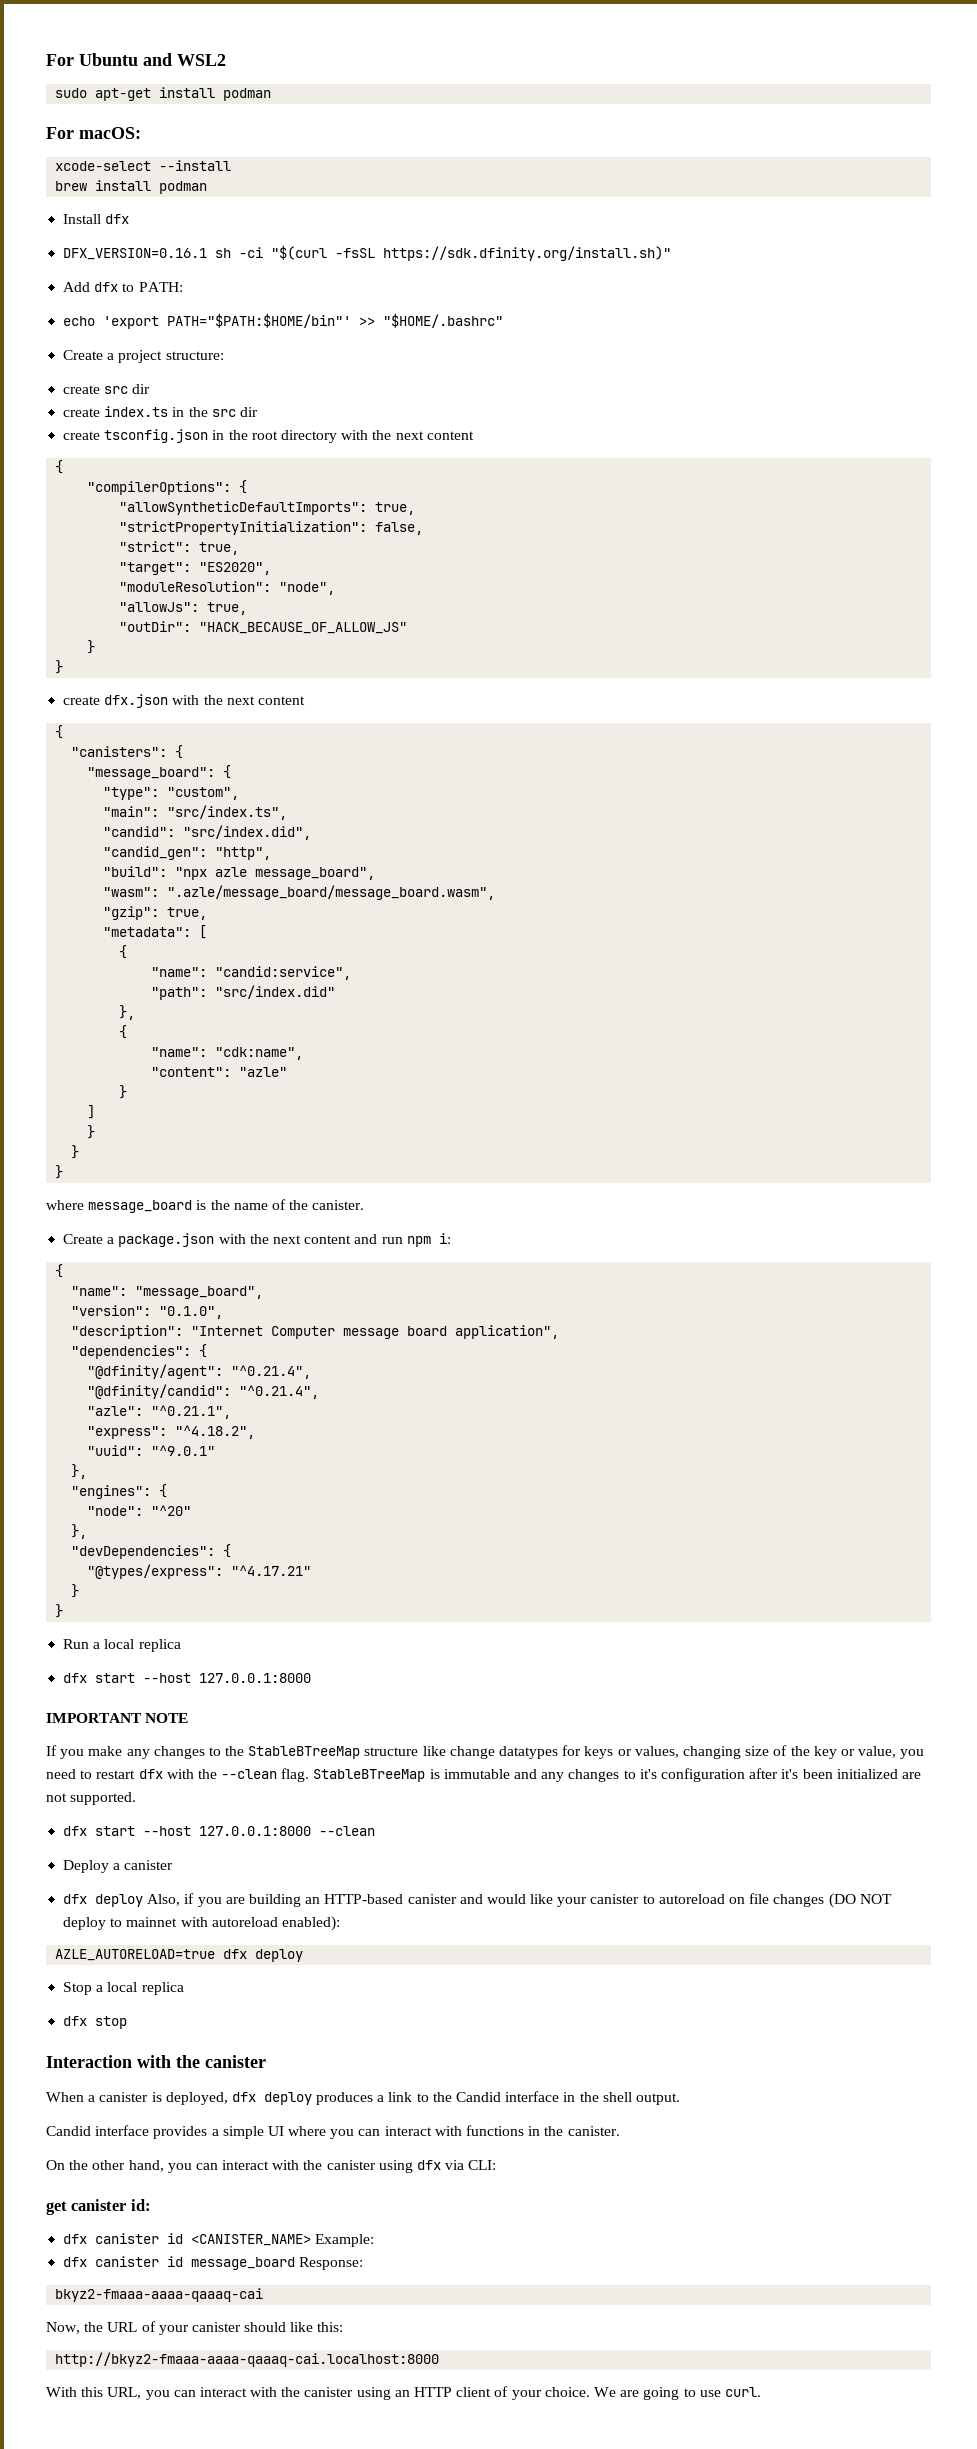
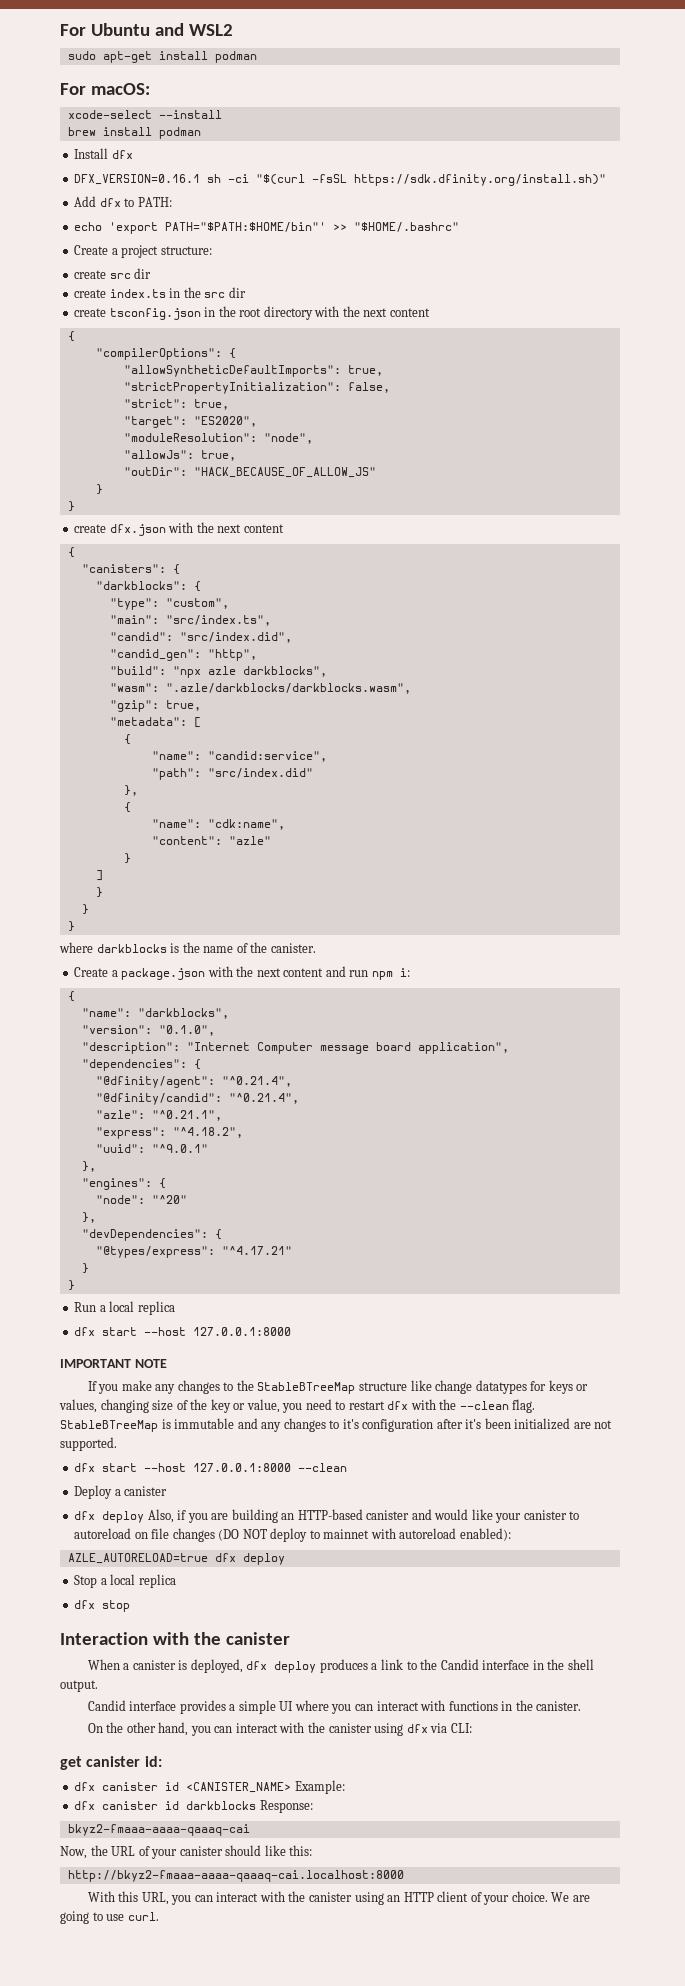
[87,767,216,780] "message_board": -> [95,581,187,590] "darkblocks":
[255,867,376,880] message_board", -> [242,666,327,677] darkblocks",
[167,885,496,900] ".azle/message_board/message_board.wasm", -> [165,683,411,694] ".azle/darkblocks/darkblocks.wasm",
[88,1200,193,1213] message_board -> [96,944,167,953] darkblocks
[135,1286,264,1299] "message_board", -> [137,1008,229,1019] "darkblocks",
[191,2257,296,2270] message_board -> [186,1801,257,1810] darkblocks

